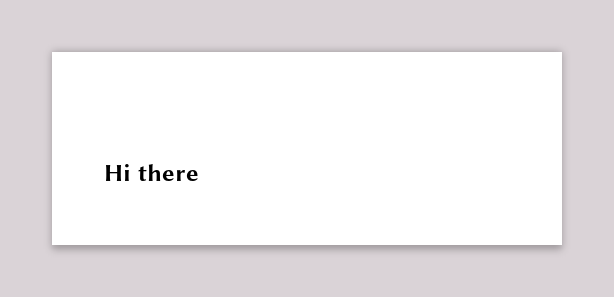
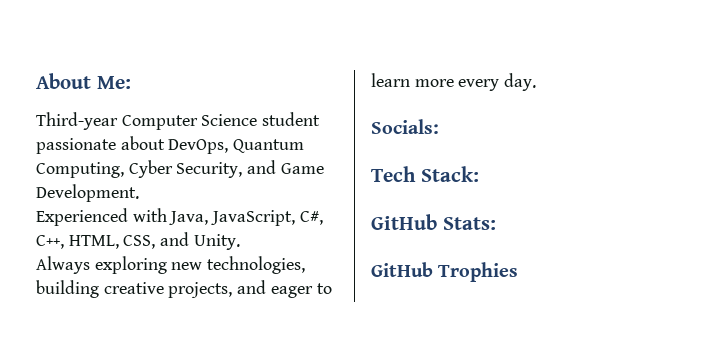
[104,164,199,181] Hi there -> [36,73,131,89] [36,112,321,130] [36,136,305,154] [36,160,324,178] [36,184,139,202] [36,208,323,226] [36,232,240,250] [36,256,306,274] [36,280,332,298] [371,73,537,91] [371,119,439,134] [371,166,479,182] [371,214,496,230] [371,262,519,282] About Me: // Third-year Computer Science student passionate about DevOps, Quantum Computing, Cyber Security, and Game Development. // Experienced with Java, JavaScript, C#, C++, HTML, CSS, and Unity. // Always exploring new technologies, building creative projects, and eager to learn more every day. // Socials: // Tech Stack: // GitHub Stats: // GitHub Trophies

